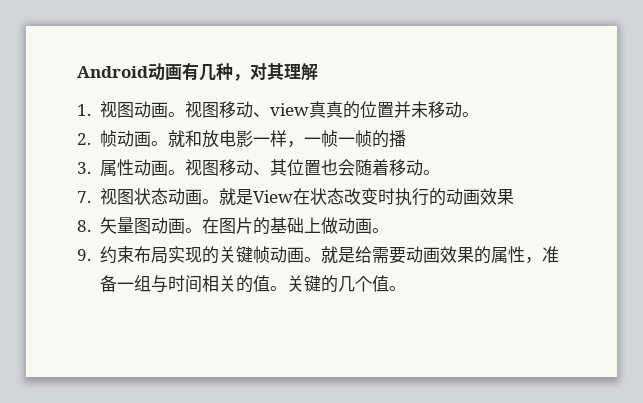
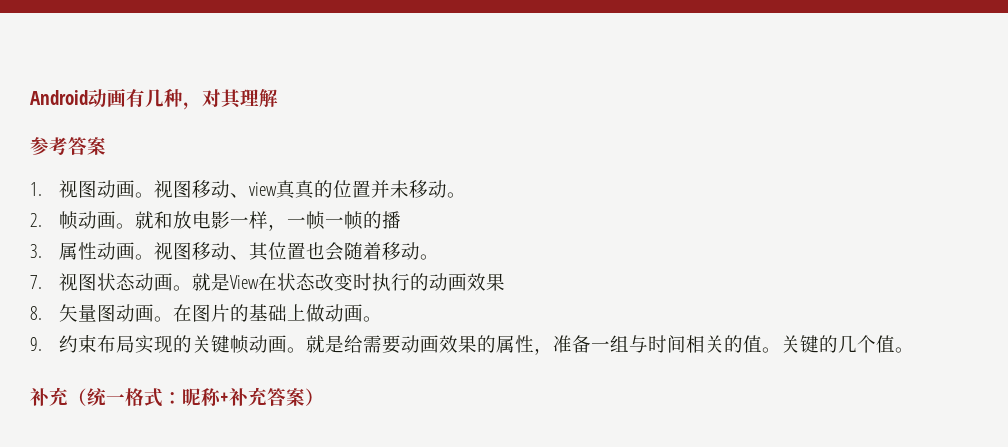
(318, 72) none -> [30,137,106,155] // 参考答案
(406, 288) none -> [30,387,324,407] // 补充（统一格式：昵称+补充答案）

